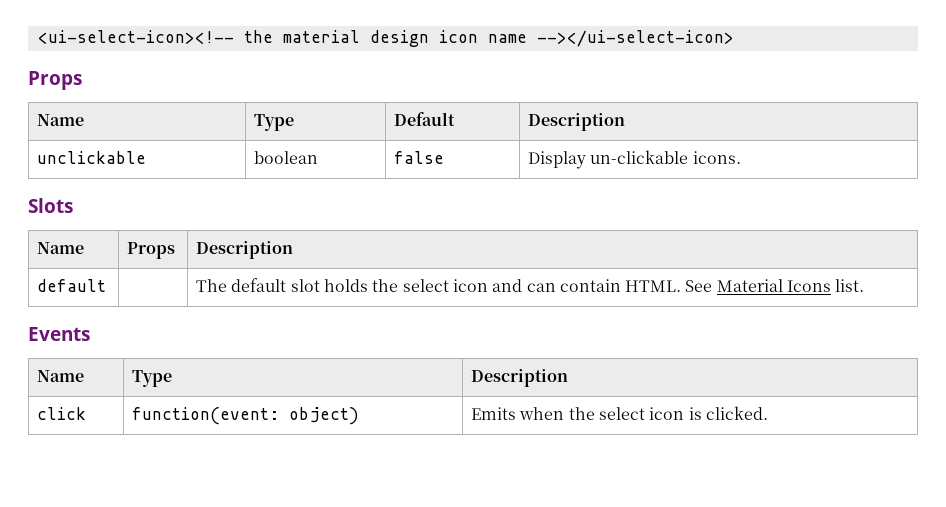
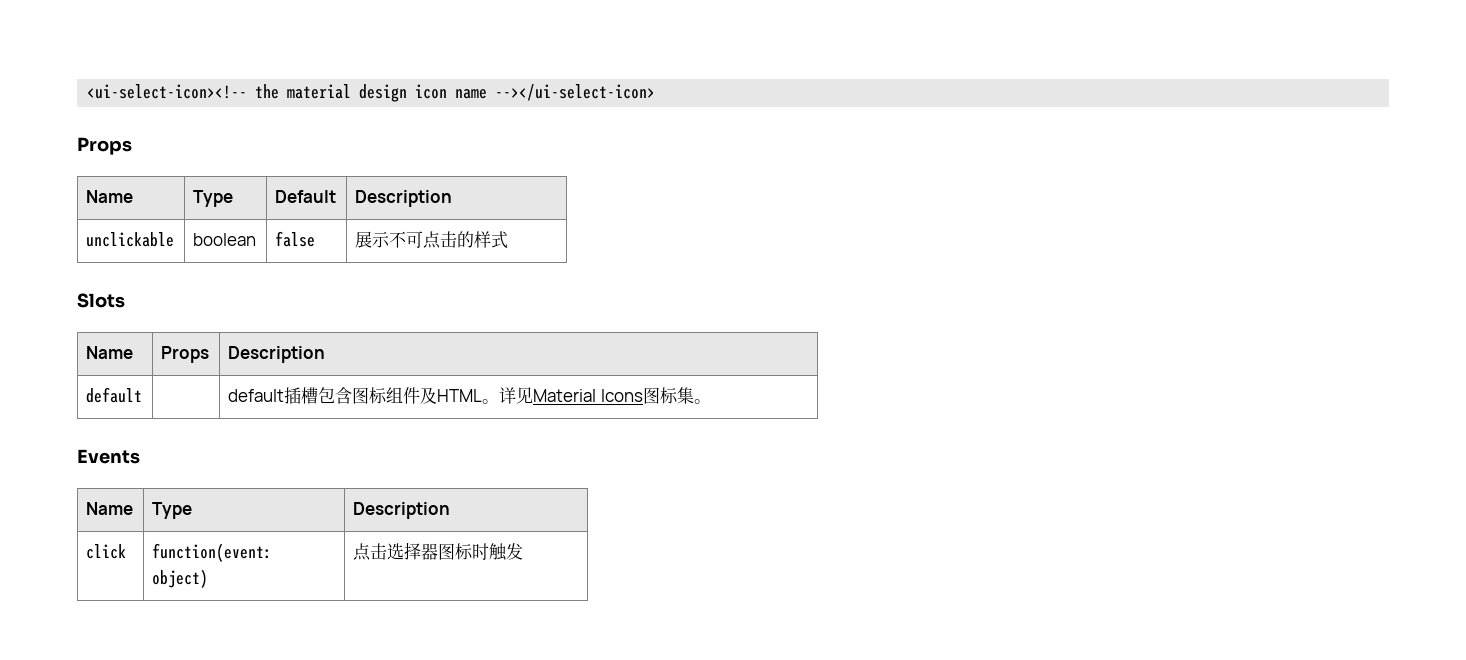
[527,150,741,169] Display un-clickable icons. -> [355,231,509,249] 展示不可点击的样式
[195,278,865,292] The default slot holds the select icon and can contain HTML. See Material Icons list. -> [228,387,711,404] default插槽包含图标组件及HTML。详见Material Icons图标集。
[470,406,768,420] Emits when the select icon is clicked. -> [353,542,524,561] 点击选择器图标时触发

